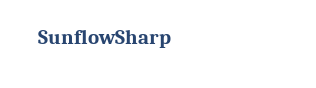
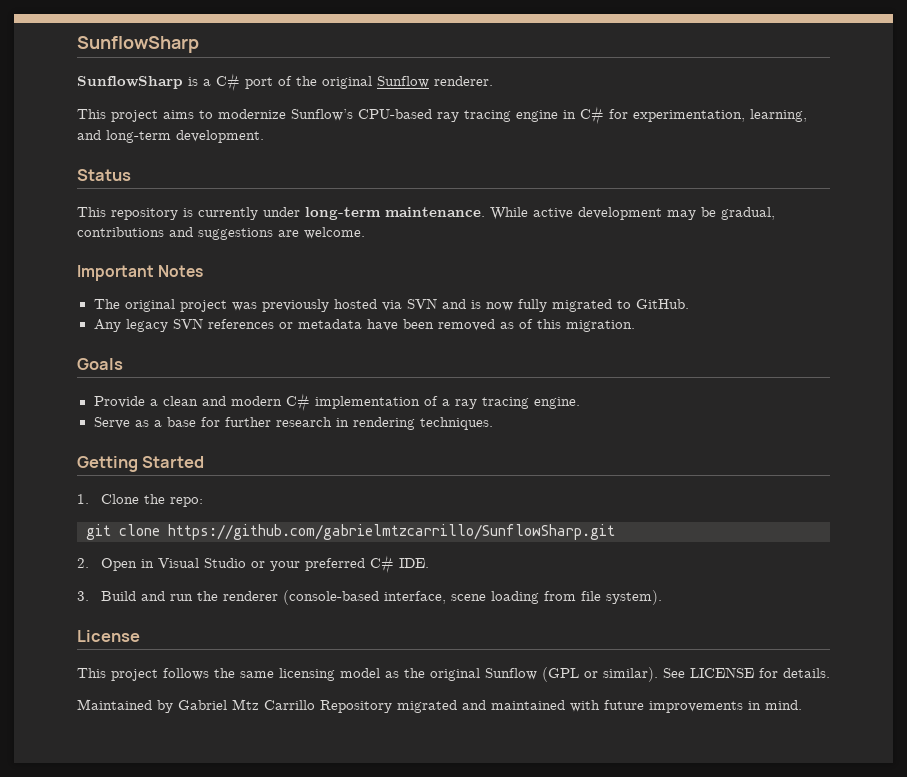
[38,29,171,48] SunflowSharp -> [77,36,199,53] [77,73,493,92] [77,106,807,125] [77,130,264,143] [77,169,131,181] [77,207,775,220] [77,227,365,240] [77,265,204,281] [93,298,689,312] [93,318,635,332] [77,358,123,370] [93,393,580,412] [93,417,493,430] [77,456,205,472] [77,494,204,507] [86,524,615,540] [77,555,430,574] [77,590,663,605] [77,630,140,642] [77,667,830,682] [77,699,802,713] SunflowSharp // SunflowSharp is a C# port of the original Sunflow renderer. // This project aims to modernize Sunflow’s CPU-based ray tracing engine in C# for experimentation, learning, and long-term development. // Status // This repository is currently under long-term maintenance. While active development may be gradual, contributions and suggestions are welcome. // Important Notes // The original project was previously hosted via SVN and is now fully migrated to GitHub. // Any legacy SVN references or metadata have been removed as of this migration. // Goals // Provide a clean and modern C# implementation of a ray tracing engine. // Serve as a base for further research in rendering techniques. // Getting Started // 1. Clone the repo: // git clone https://github.com/gabrielmtzcarrillo/SunflowSharp.git // 2. Open in Visual Studio or your preferred C# IDE. // 3. Build and run the renderer (console-based interface, scene loading from file system). // License // This project follows the same licensing model as the original Sunflow (GPL or similar). See LICENSE for details. // Maintained by Gabriel Mtz Carrillo Repository migrated and maintained with future improvements in mind.

